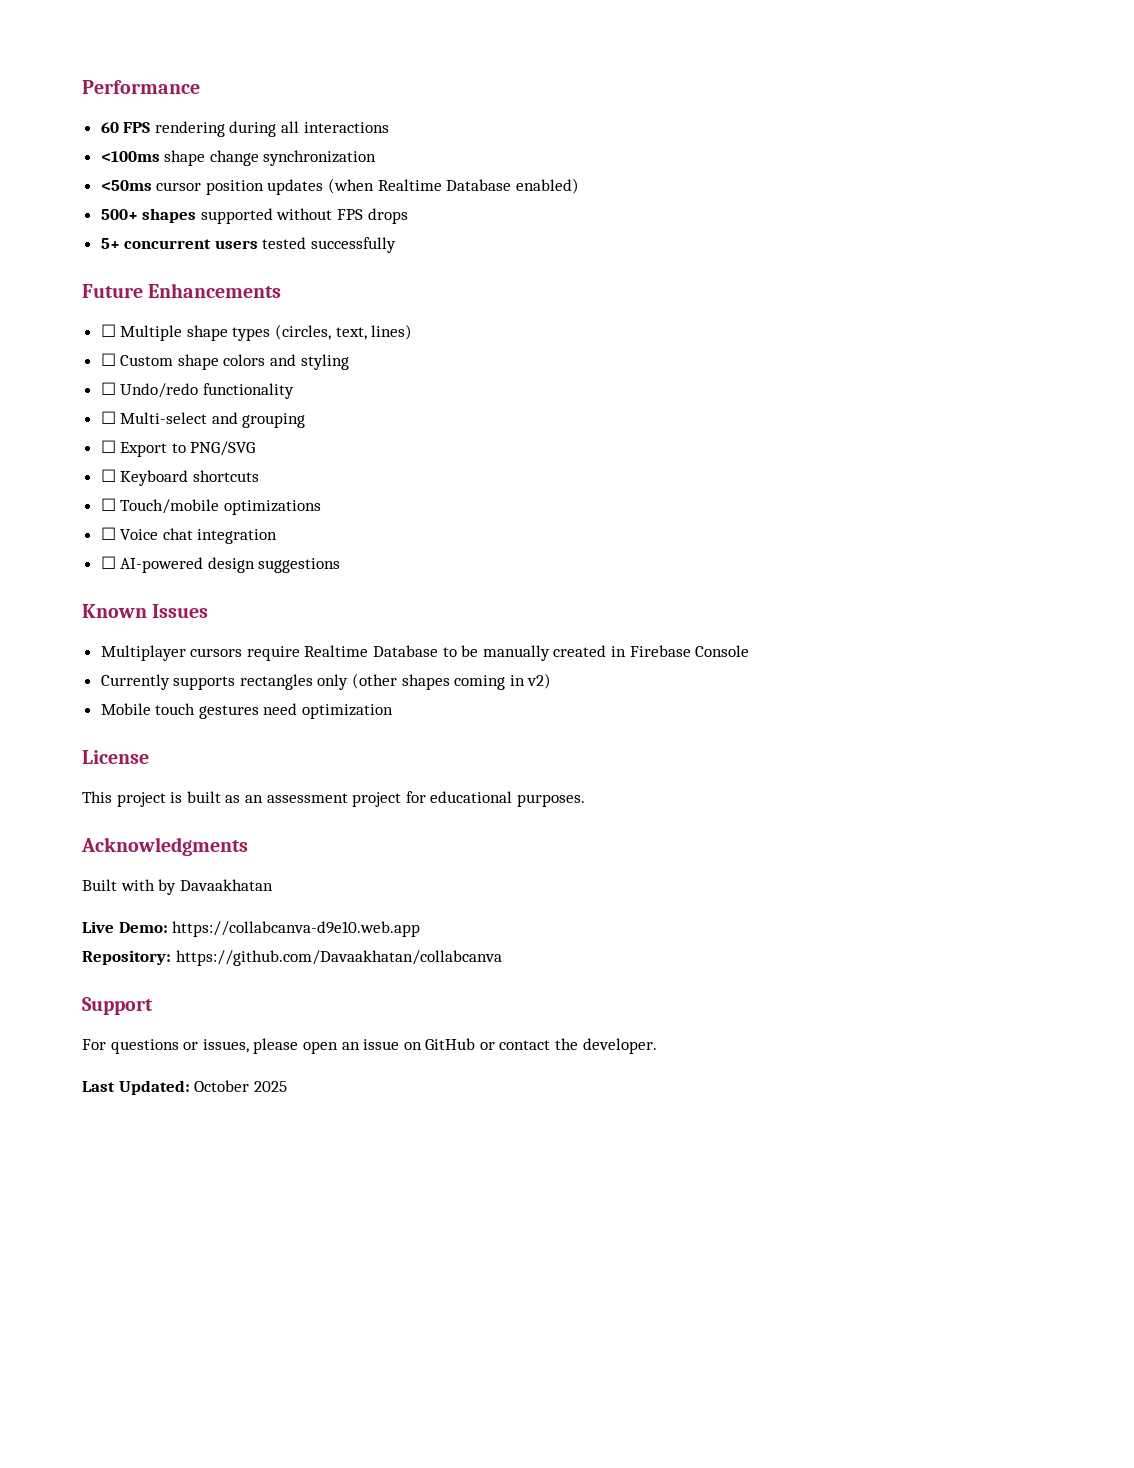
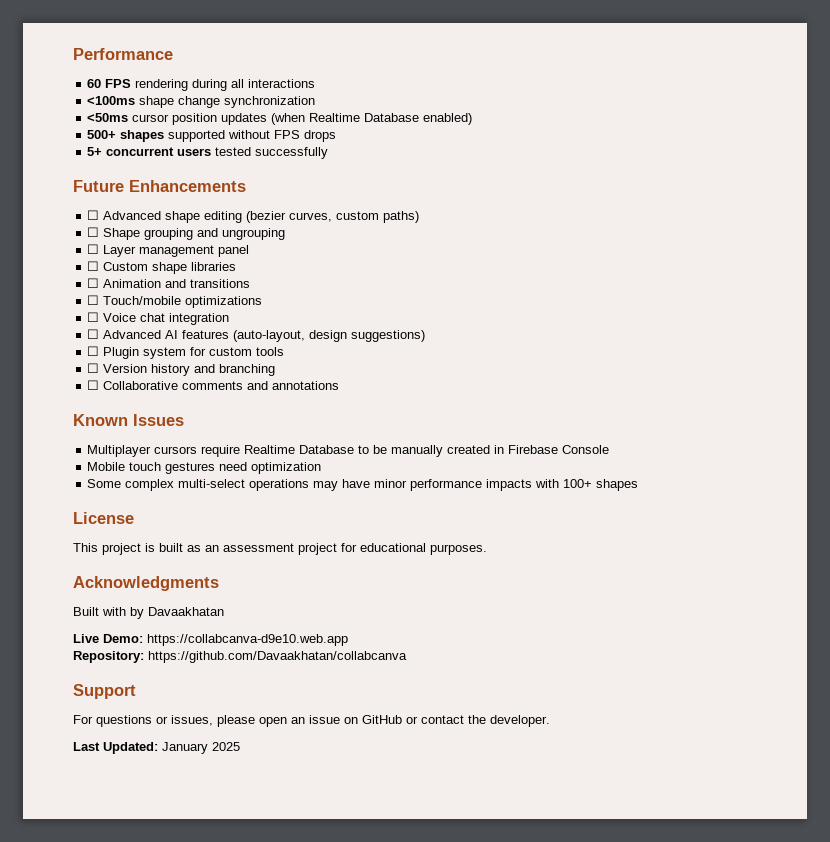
[120,324,413,341] [100,353,349,370] [100,382,294,399] [100,411,306,428] [100,440,256,457] [100,469,259,486] Multiple shape types (circles, text, lines) // ☐ Custom shape colors and styling // ☐ Undo/redo functionality // ☐ Multi-select and grouping // ☐ Export to PNG/SVG // ☐ Keyboard shortcuts -> [103,211,420,223] [87,227,286,240] [87,244,250,257] [87,261,237,274] [87,278,251,288] Advanced shape editing (bezier curves, custom paths) // ☐ Shape grouping and ungrouping // ☐ Layer management panel // ☐ Custom shape libraries // ☐ Animation and transitions
[120,557,341,573] AI-powered design suggestions -> [103,330,426,342] [87,346,285,359] [87,363,276,376] [87,380,340,390] Advanced AI features (auto-layout, design suggestions) // ☐ Plugin system for custom tools // ☐ Version history and branching // ☐ Collaborative comments and annotations
[100,673,552,690] // Currently supports rectangles only (other shapes coming in v2) -> (610, 449) none
(394, 711) none -> [87,479,639,491] // Some complex multi-select operations may have minor performance impacts with 100+ shapes
[194,1080,250,1092] October -> [162,742,208,754] January

